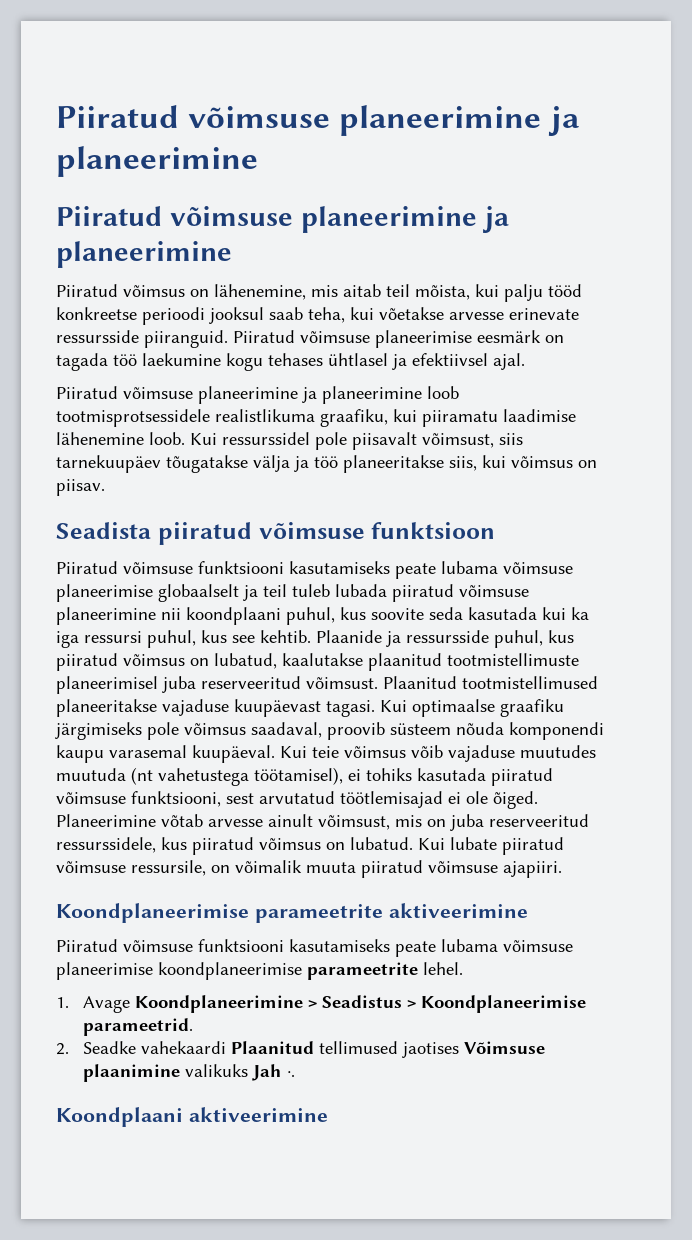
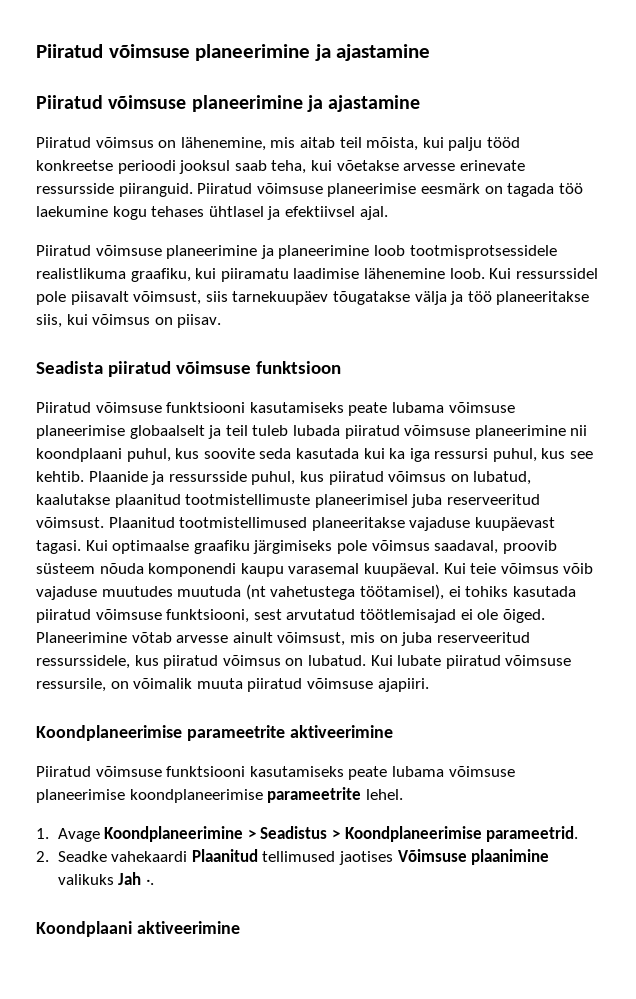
[56,105,580,136] [56,146,258,177] [56,206,510,233] [56,241,232,268] Piiratud võimsuse planeerimine ja planeerimine // Piiratud võimsuse planeerimine ja planeerimine -> [36,44,431,61] [36,95,421,112] Piiratud võimsuse planeerimine ja ajastamine // Piiratud võimsuse planeerimine ja ajastamine

